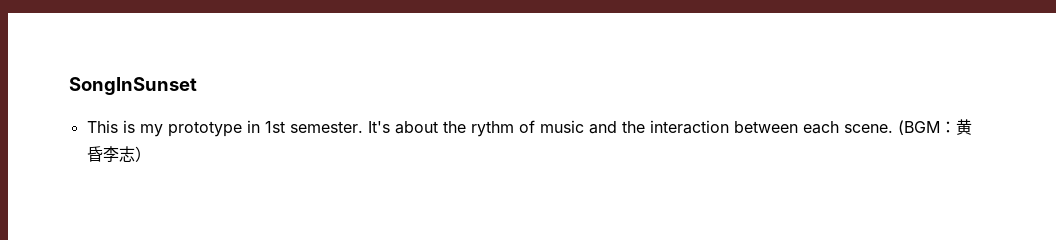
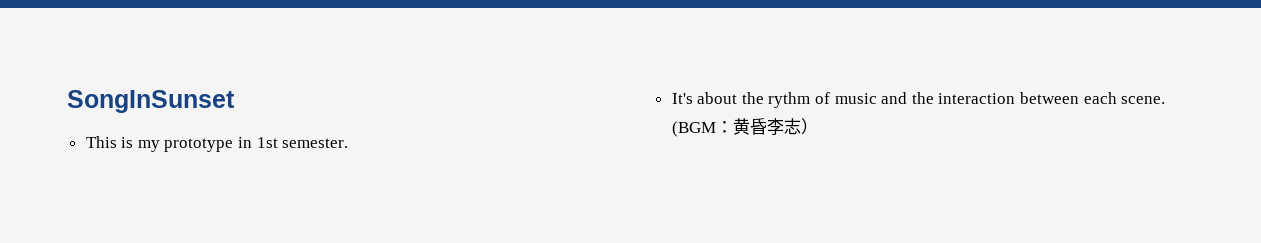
(363, 127) none -> (349, 143) //

